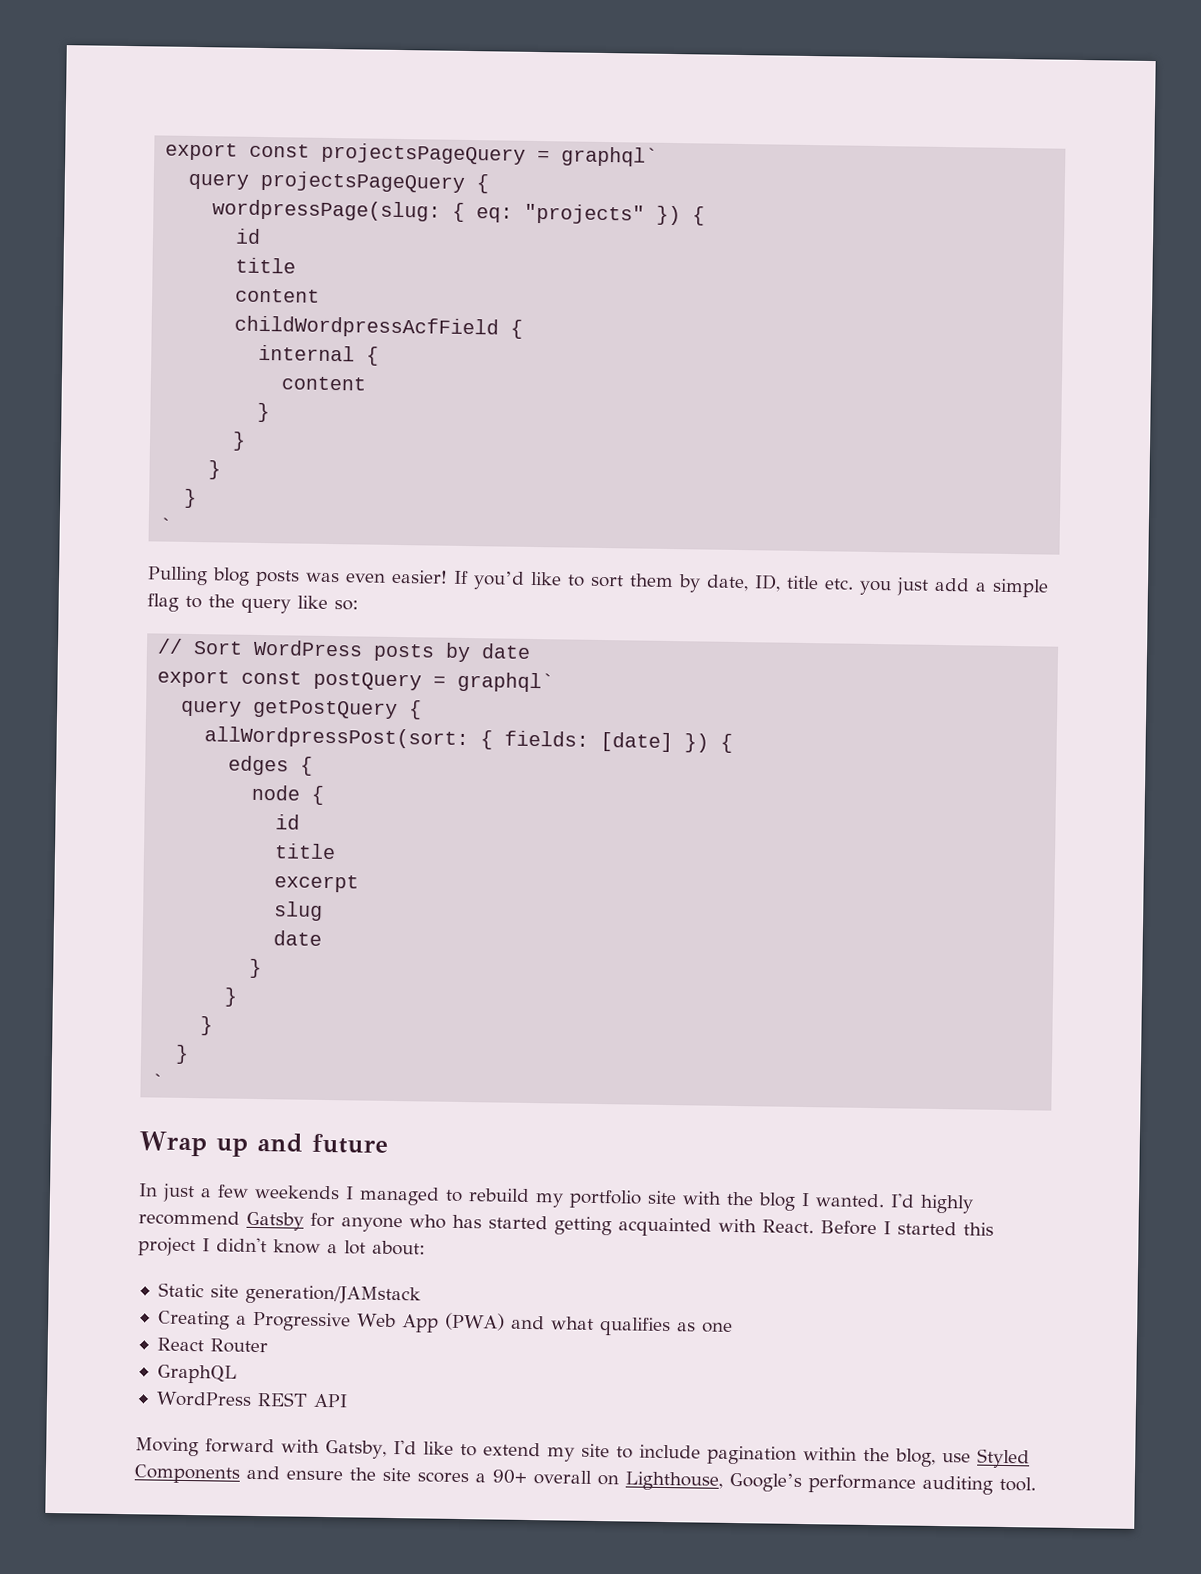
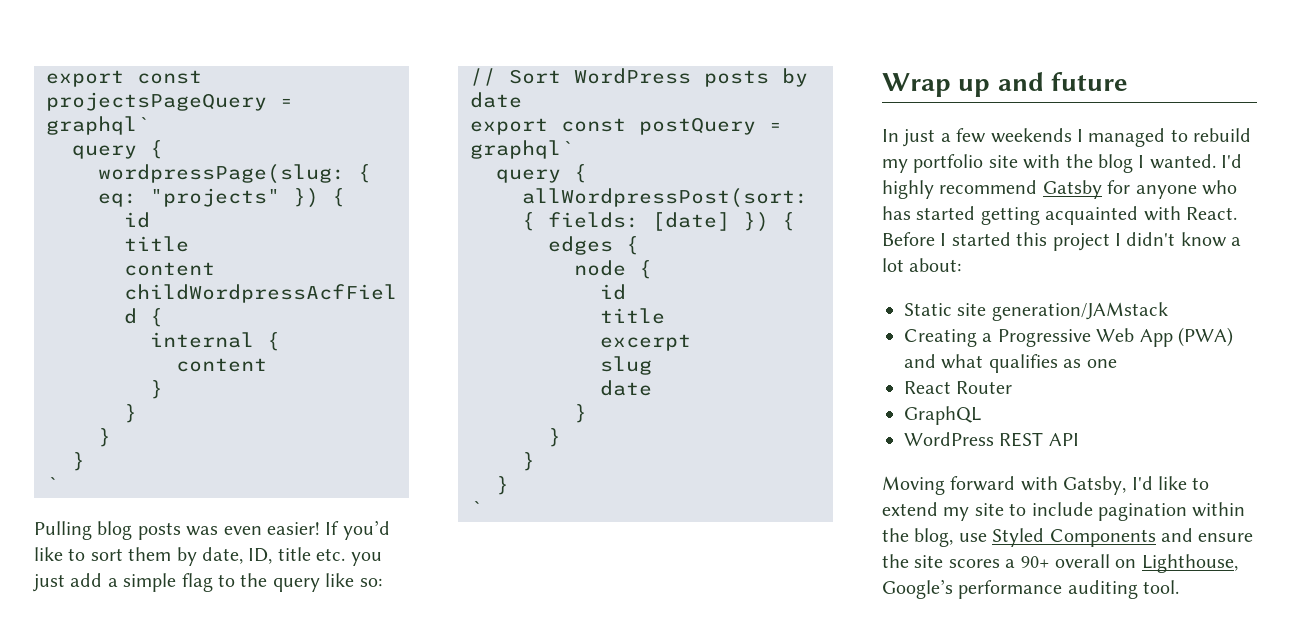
[260,170,466,193] projectsPageQuery -> (137, 152) none
[252,699,399,720] getPostQuery -> (561, 176) none

